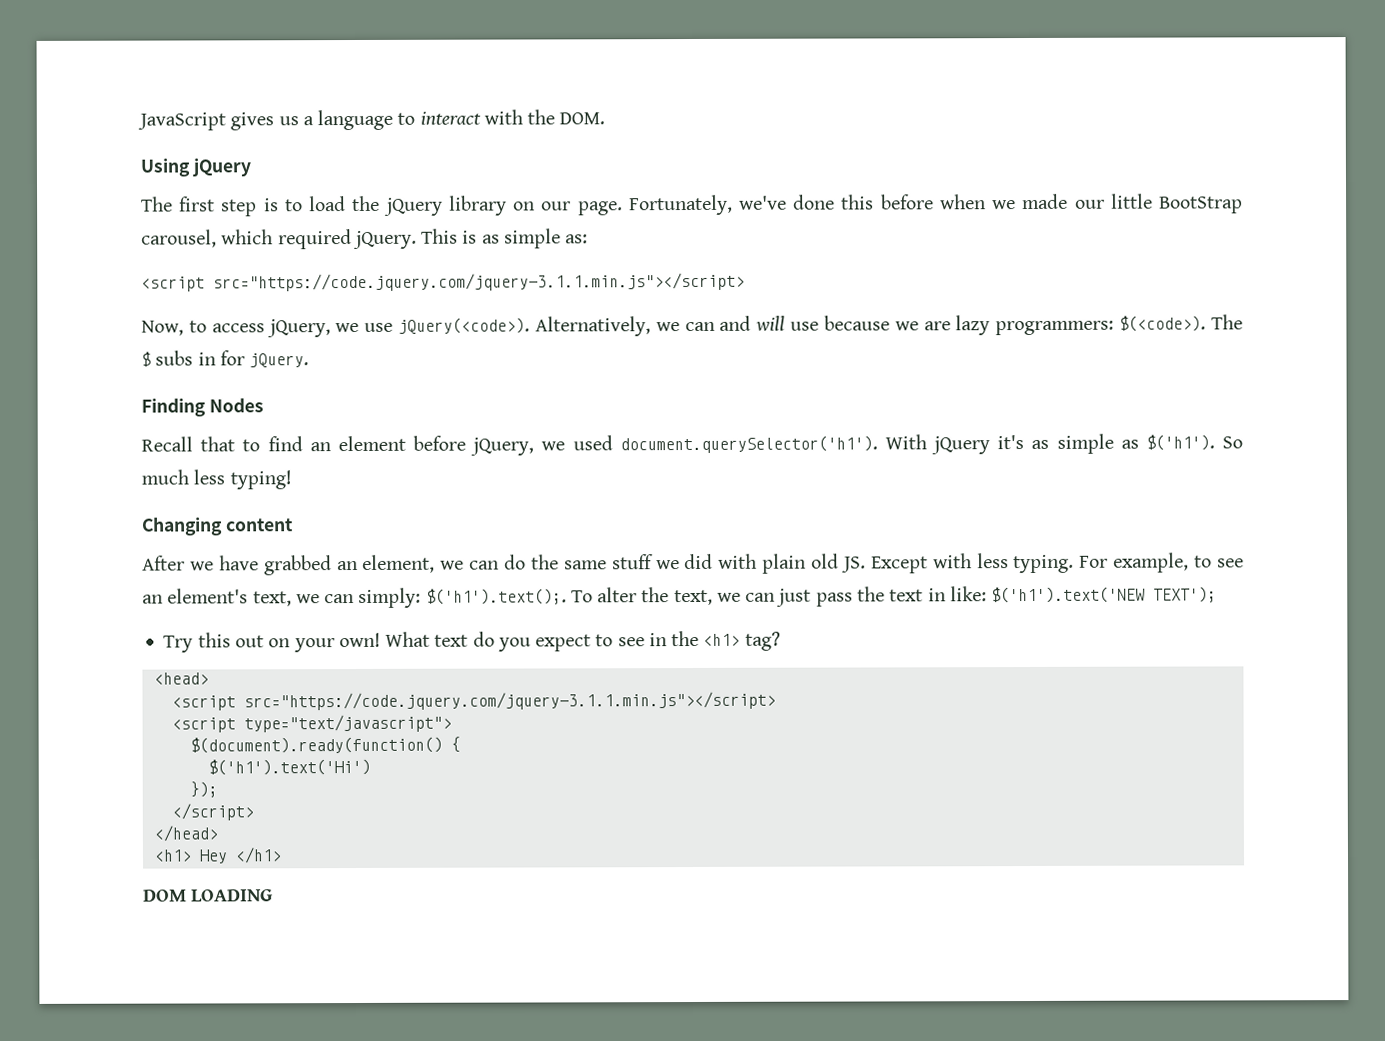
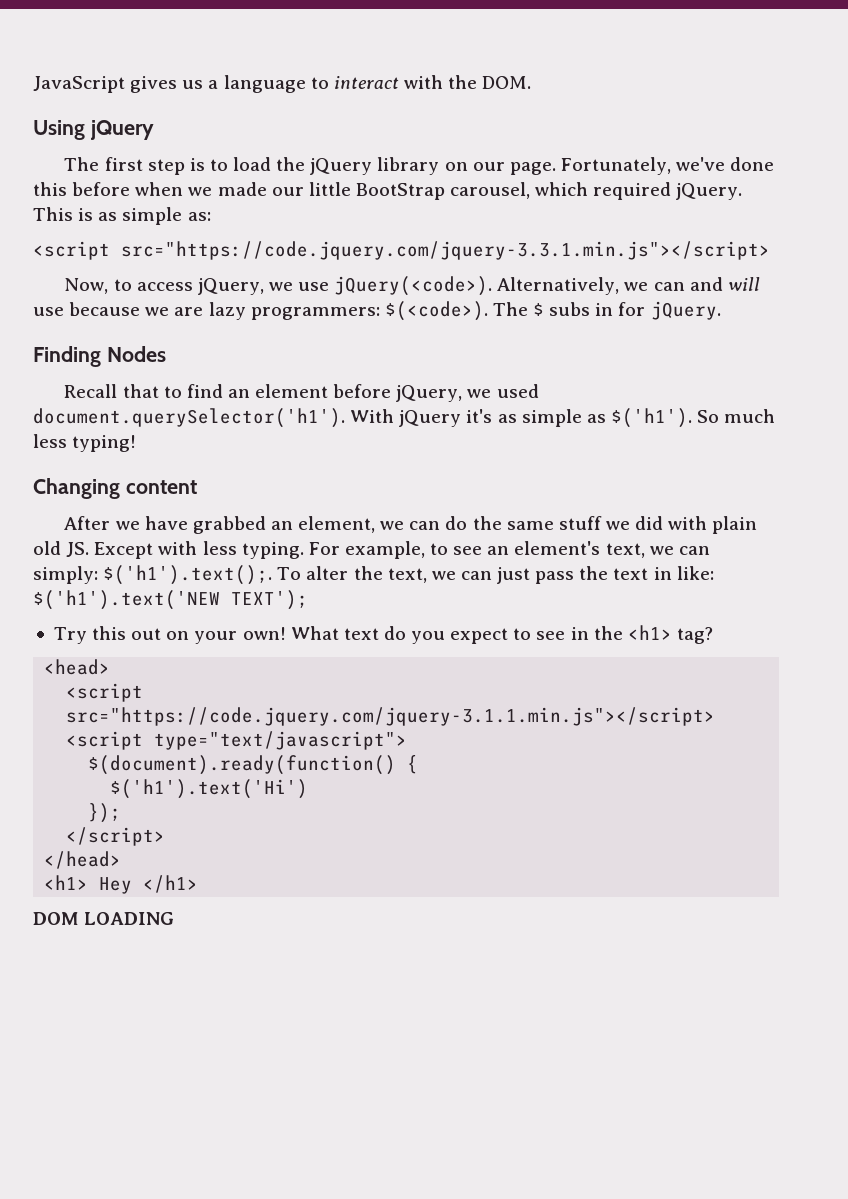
[213,272,745,292] src="https://code.jquery.com/jquery-3.1.1.min.js"></script> -> [121,241,770,260] src="https://code.jquery.com/jquery-3.3.1.min.js"></script>

